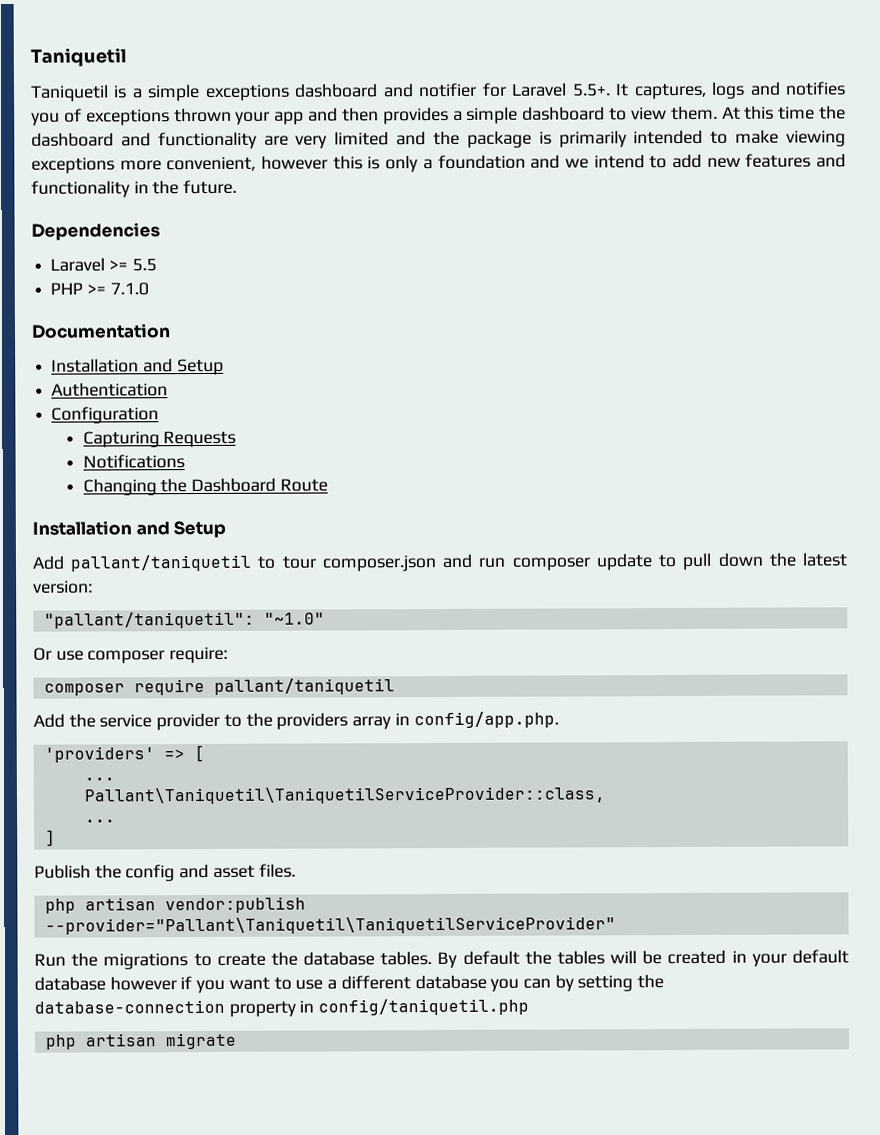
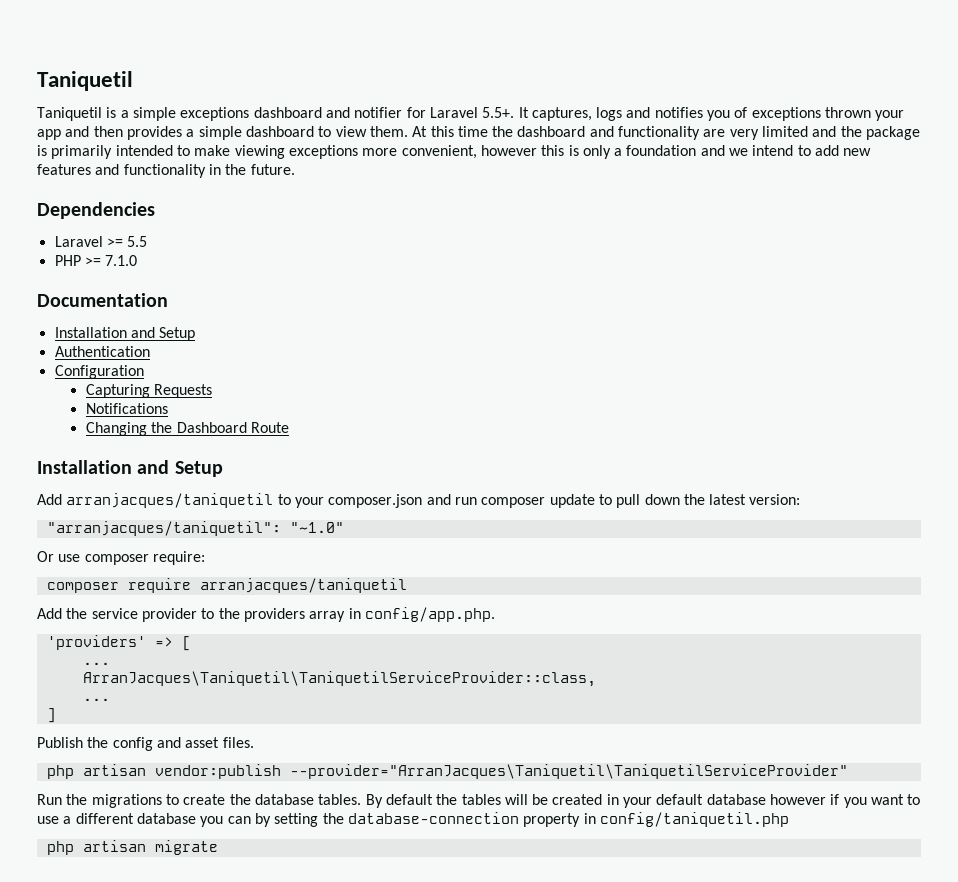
[70,554,317,572] pallant/taniquetil to tour -> [66,493,324,508] arranjacques/taniquetil to your
[43,611,255,629] "pallant/taniquetil": -> [46,521,281,536] "arranjacques/taniquetil":
[213,678,395,695] pallant/taniquetil -> [199,578,407,593] arranjacques/taniquetil
[83,786,605,805] Pallant\Taniquetil\TaniquetilServiceProvider::class, -> [82,671,596,687] ArranJacques\Taniquetil\TaniquetilServiceProvider::class,
[44,916,616,935] --provider="Pallant\Taniquetil\TaniquetilServiceProvider" -> [289,764,848,779] --provider="ArranJacques\Taniquetil\TaniquetilServiceProvider"

